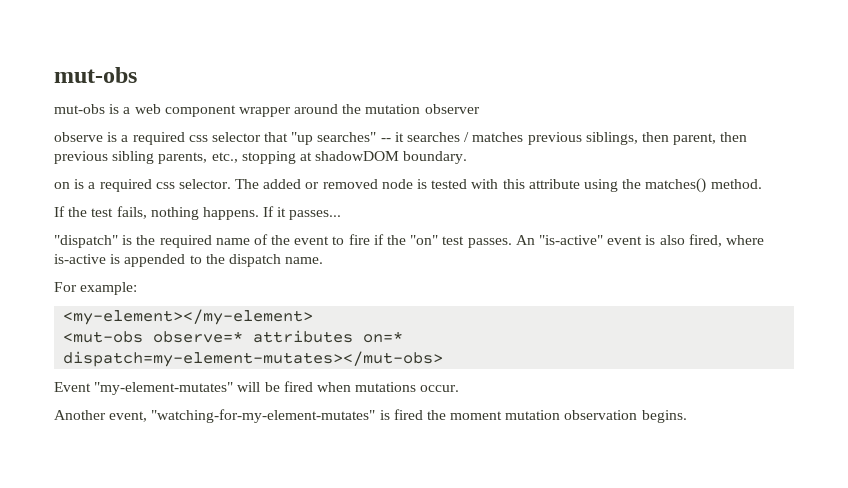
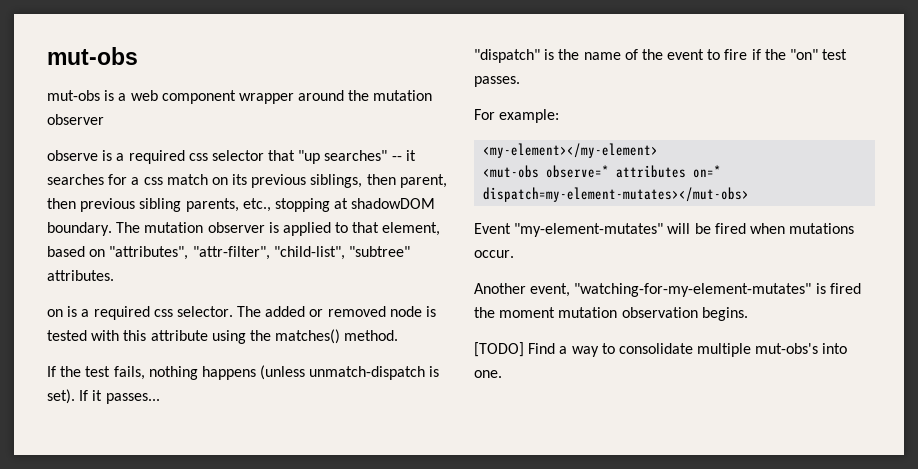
[464,132,524,142] / matches -> [108,174,248,185] for a css match on its
(468, 157) none -> [116,222,441,236] [47,246,410,260] [47,270,114,281] The mutation observer is applied to that element, based on "attributes", "attr-filter", "child-list", "subtree" attributes.
[202,207,259,220] happens. -> [201,365,440,380] [47,389,75,404] happens (unless unmatch-dispatch is set).
[159,235,212,248] required -> (580, 54) none
[515,234,764,247] [54,254,324,267] An "is-active" event is also fired, where is-active is appended to the dispatch name. -> (520, 81) none
(687, 416) none -> [474,342,848,357] [474,370,502,378] // [TODO] Find a way to consolidate multiple mut-obs's into one.

